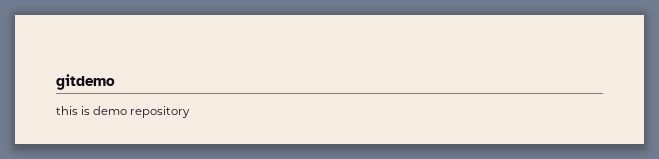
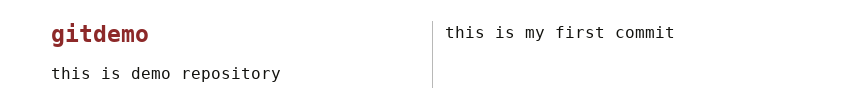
(191, 112) none -> [445,26,675,41] // this is my first commit

